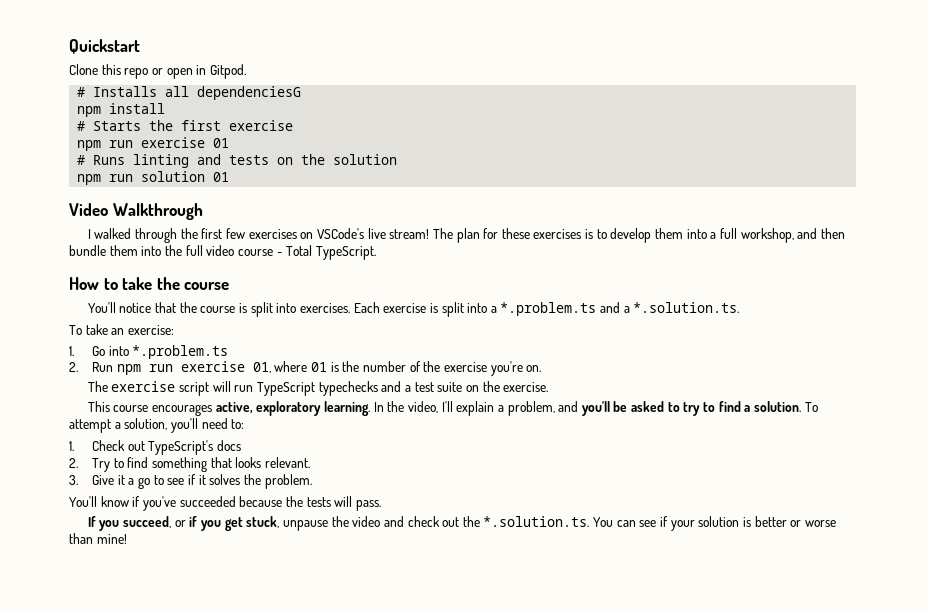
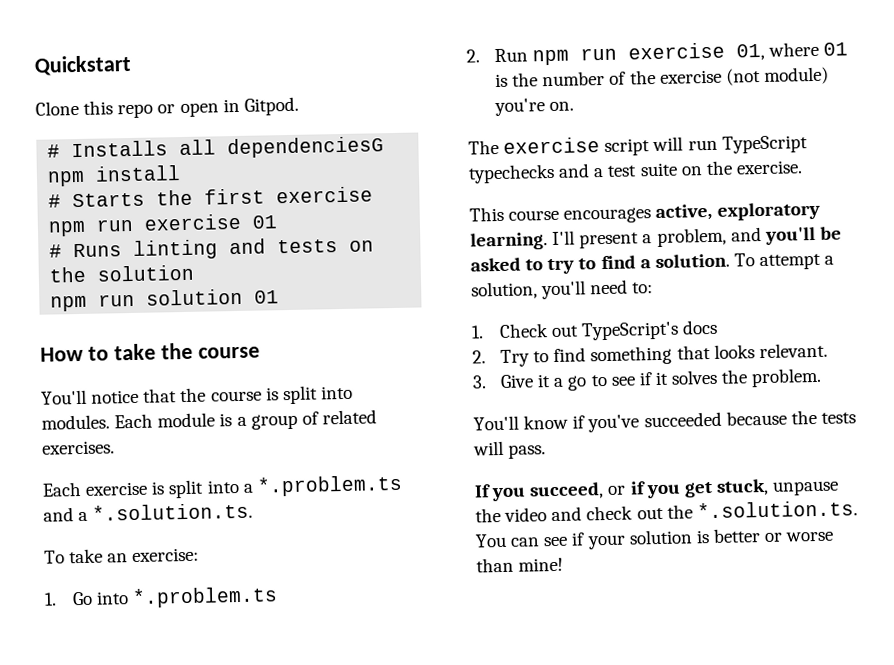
[69,203,203,220] [87,228,845,243] [69,245,376,260] // Video Walkthrough // I walked through the first few exercises on VSCode's live stream! The plan for these exercises is to develop them into a full workshop, and then bundle them into the full video course - Total TypeScript. -> (280, 297) none
(297, 308) none -> [41,409,377,430] modules. Each module is a group of related
(350, 308) none -> (115, 447) //
(487, 367) none -> [725,66,829,86] (not module)
[373,401,495,416] In the video, I'll explain -> [552,230,640,249] I'll present

